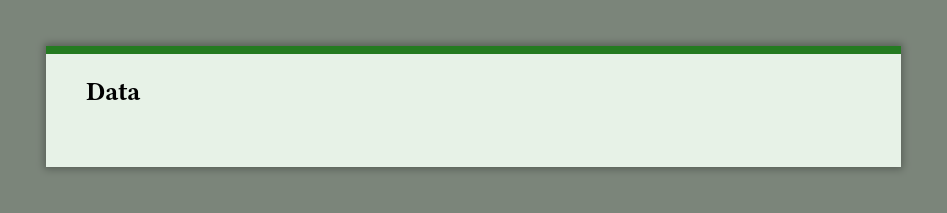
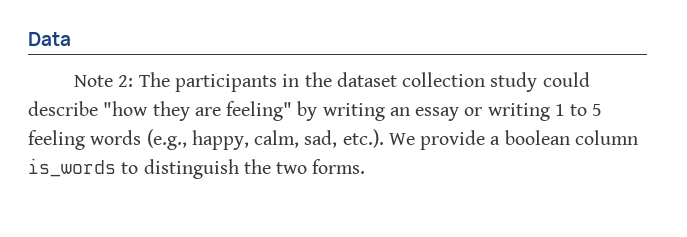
(141, 91) none -> [74,72,590,92] [28,101,603,121] [28,129,638,150] [28,158,366,179] // Note 2: The participants in the dataset collection study could describe "how they are feeling" by writing an essay or writing 1 to 5 feeling words (e.g., happy, calm, sad, etc.). We provide a boolean column is_words to distinguish the two forms.

